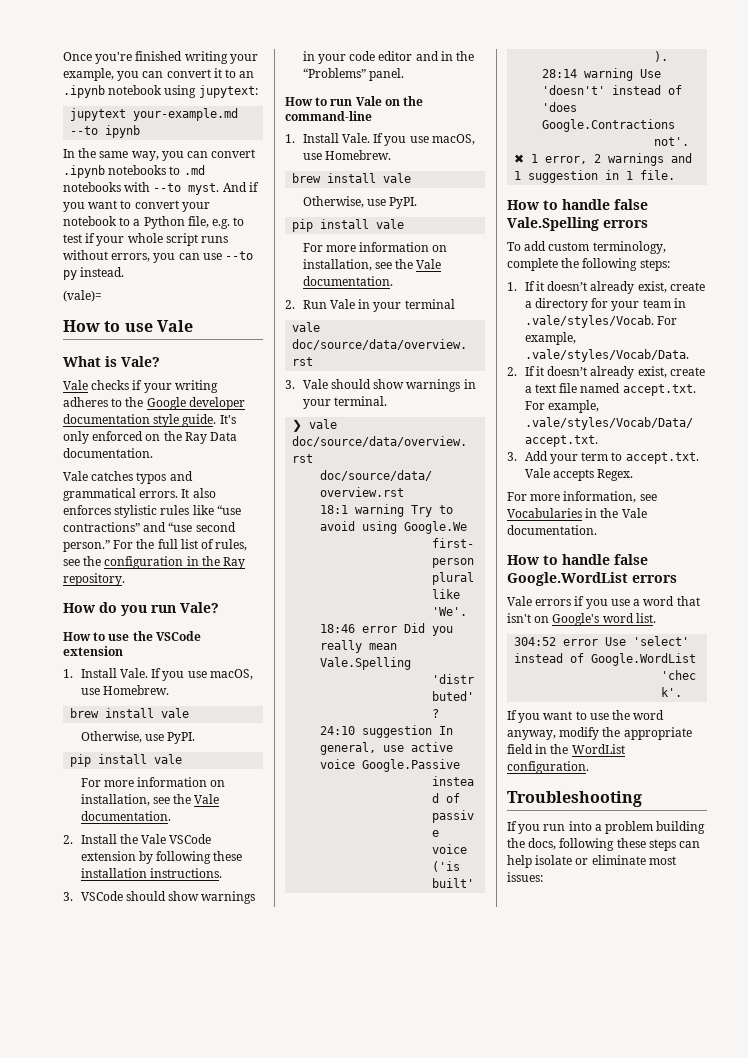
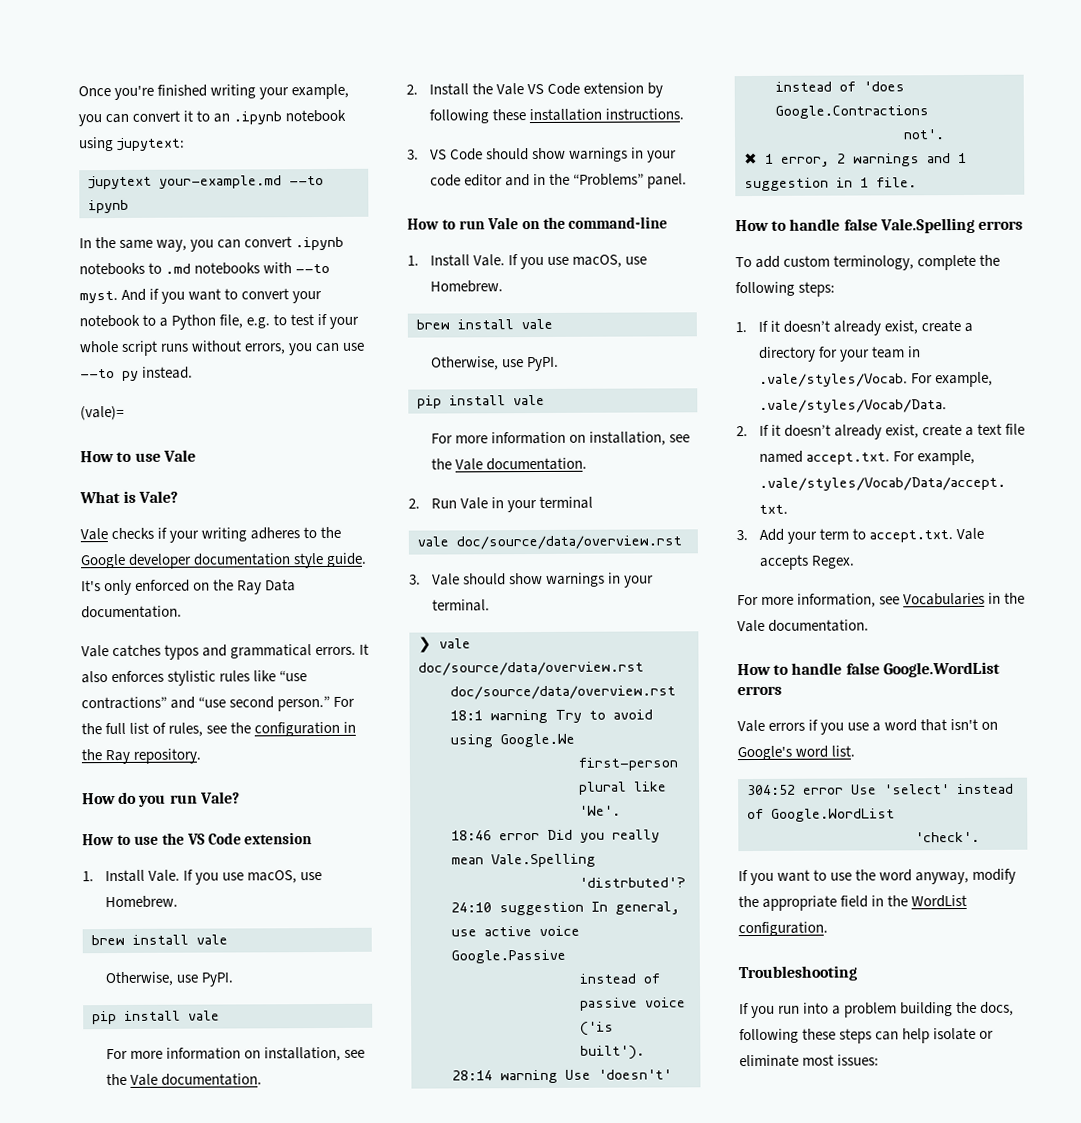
[155,631,201,641] VSCode -> [186,832,242,845] VS Code
[169,834,212,844] VSCode -> [526,82,580,95] VS Code
[80,891,123,901] VSCode -> [429,148,483,161] VS Code

